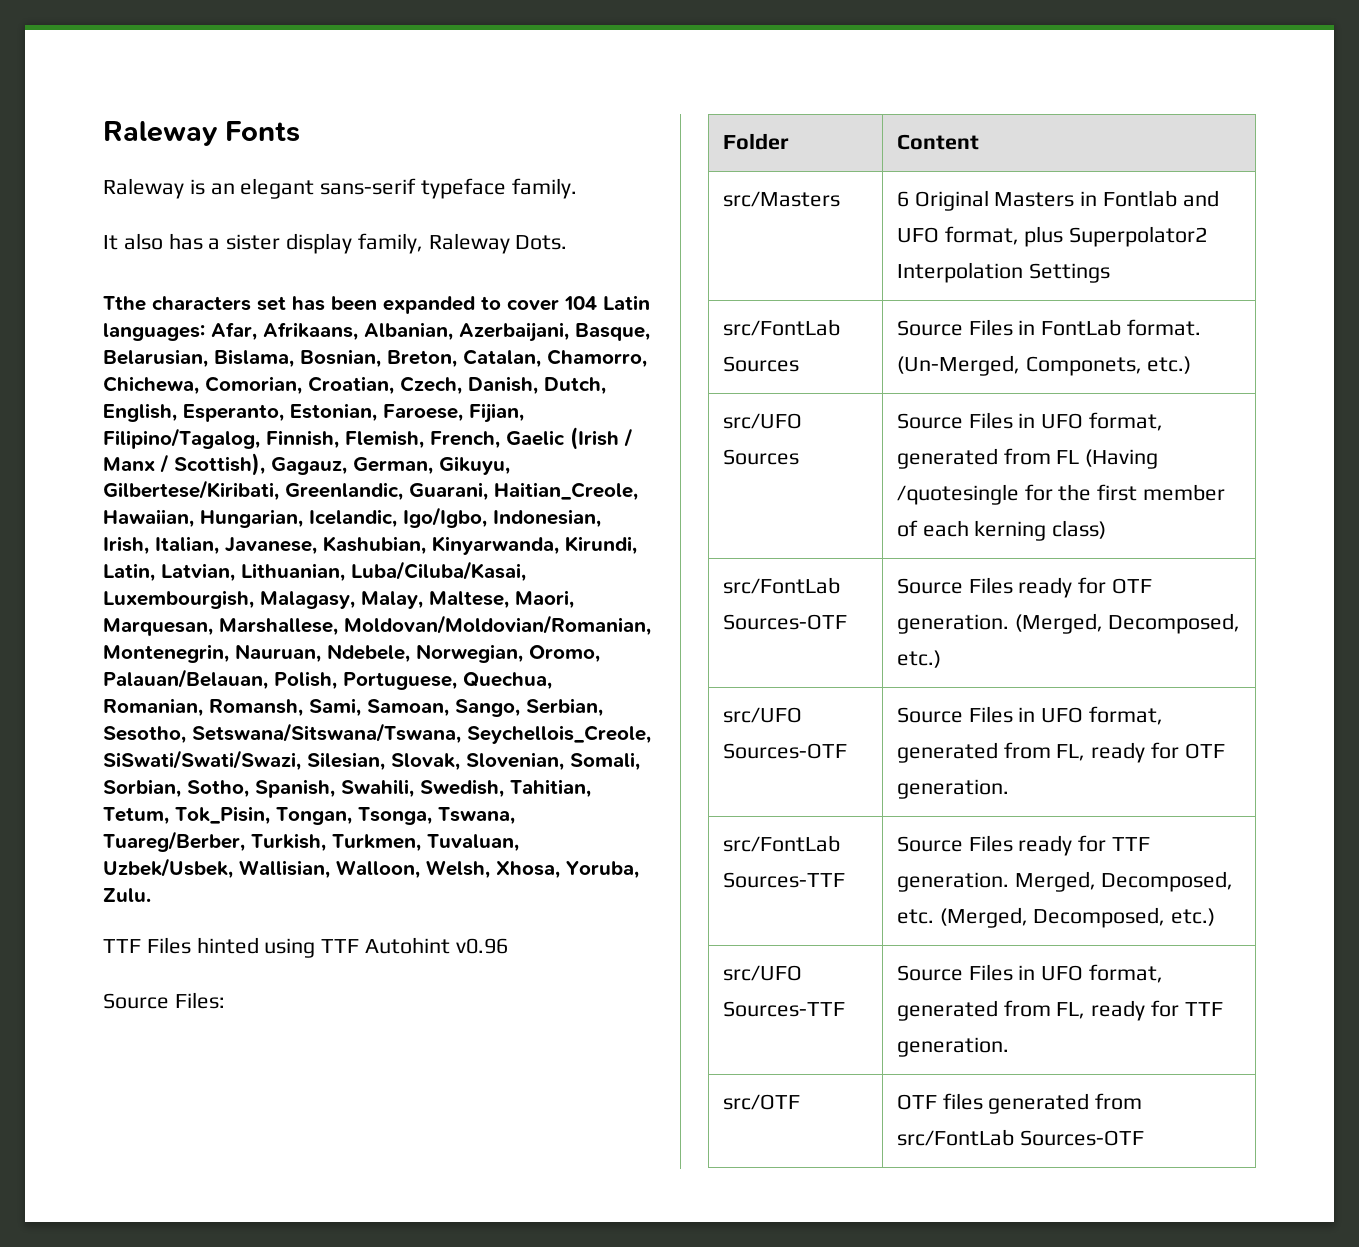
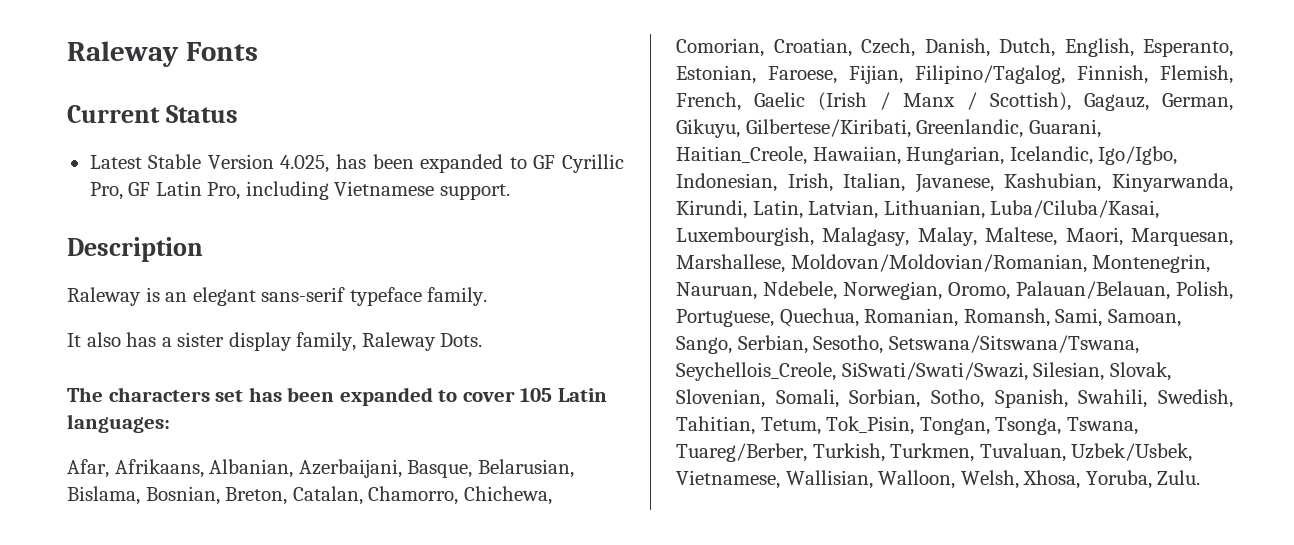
(300, 131) none -> [67,105,238,123] [89,154,624,173] [89,181,510,200] [67,237,203,262] // Current Status // Latest Stable Version 4.025, has been expanded to GF Cyrillic Pro, GF Latin Pro, including Vietnamese support. // Description
[103,296,146,311] Tthe -> [67,387,103,402] The
[564,296,597,310] 104 -> [520,388,553,402] 105
(205, 332) none -> (170, 423) //
(233, 868) none -> [676,470,780,489] Vietnamese,
[103,937,508,958] [103,992,225,1009] [722,133,789,150] [896,134,979,150] [722,191,840,207] [896,190,1219,211] [896,226,1208,247] [896,262,1110,283] [722,319,840,336] [722,356,799,372] [896,319,1201,336] [896,355,1192,376] [722,413,802,429] [722,449,799,465] [896,412,1163,431] [896,448,1159,469] [896,484,1225,505] [896,520,1107,541] [722,577,840,594] [722,614,847,630] [896,577,1152,598] [896,613,1241,634] [896,650,941,668] [722,707,802,723] [722,743,847,759] [896,706,1163,725] [896,742,1225,763] [896,779,1009,799] [722,835,840,852] [722,872,845,888] [896,835,1150,856] [896,871,1234,892] [896,907,1216,928] [722,965,802,981] [722,1001,845,1017] [896,964,1163,983] [896,1000,1223,1021] [896,1037,1009,1057] [722,1094,800,1110] [896,1093,1143,1114] [896,1129,1144,1146] // TTF Files hinted using TTF Autohint v0.96 // Source Files: // Folder | Content // src/Masters | 6 Original Masters in Fontlab and UFO format, plus Superpolator2 Interpolation Settings // src/FontLab Sources | Source Files in FontLab format. (Un-Merged, Componets, etc.) // src/UFO Sources | Source Files in UFO format, generated from FL (Having /quotesingle for the first member of each kerning class) // src/FontLab Sources-OTF | Source Files ready for OTF generation. (Merged, Decomposed, etc.) // src/UFO Sources-OTF | Source Files in UFO format, generated from FL, ready for OTF generation. // src/FontLab Sources-TTF | Source Files ready for TTF generation. Merged, Decomposed, etc. (Merged, Decomposed, etc.) // src/UFO Sources-TTF | Source Files in UFO format, generated from FL, ready for TTF generation. // src/OTF | OTF files generated from src/FontLab Sources-OTF -> (1201, 477) none

